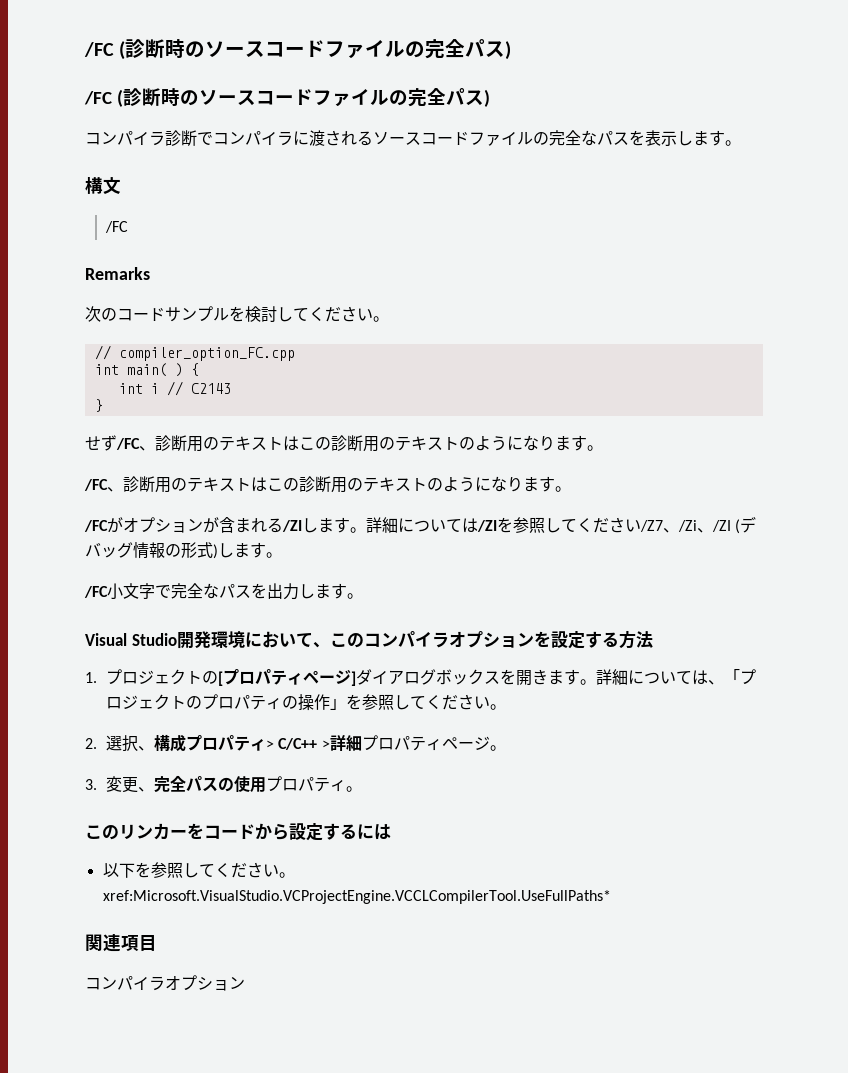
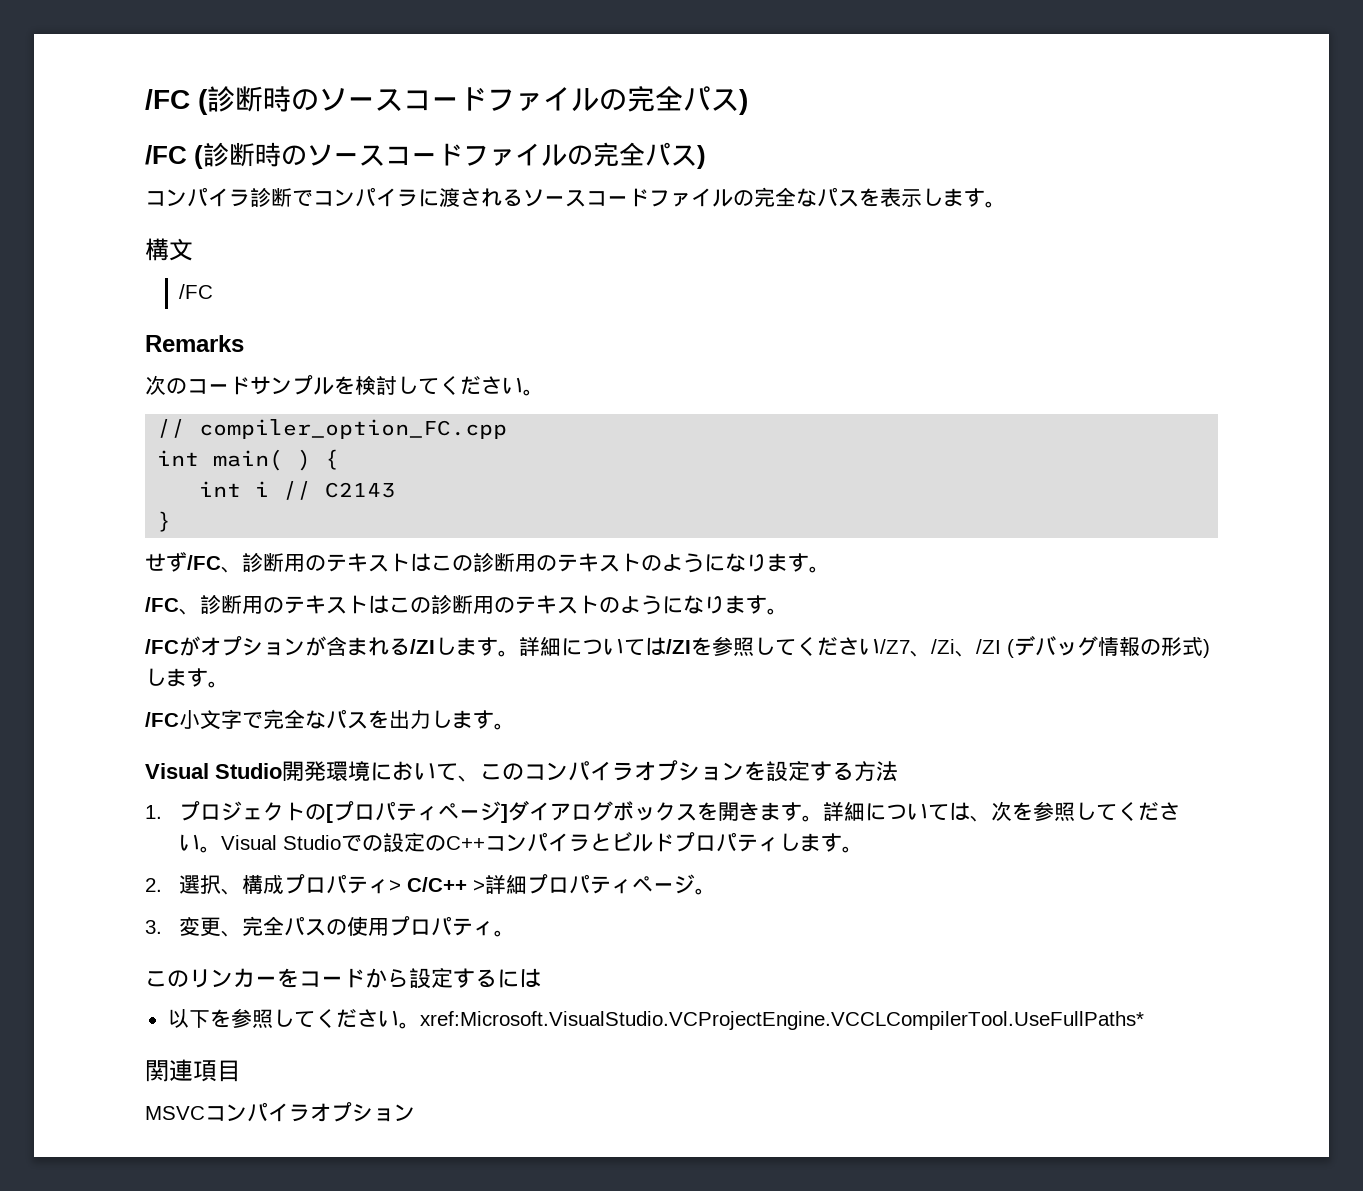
[723,669,756,685] [105,694,506,711] 「プロジェクトのプロパティの操作」を参照してください。 -> [991,801,1181,821] [179,832,864,853] 次を参照してください。Visual Studioでの設定のC++コンパイラとビルドプロパティします。
(157, 943) none -> [145,1106,205,1120] MSVC

